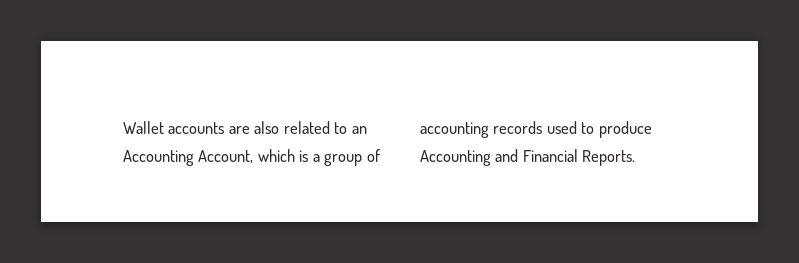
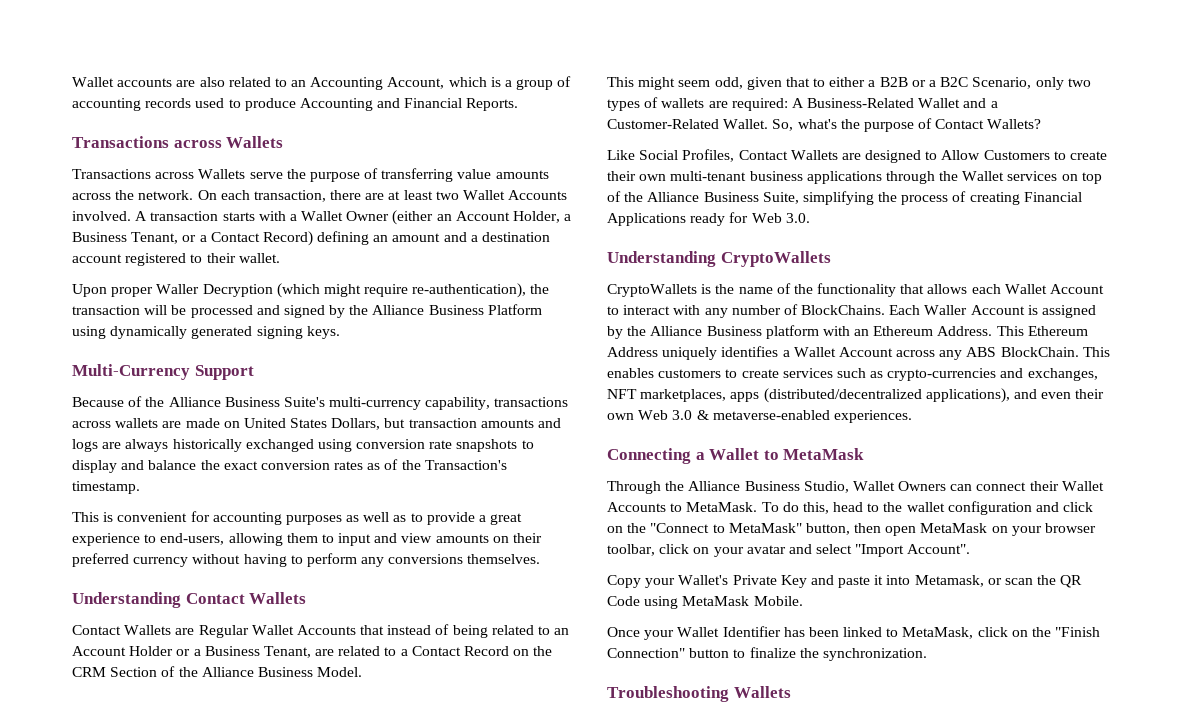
(636, 158) none -> [72,136,284,148] [72,168,549,182] [72,190,568,202] [72,210,572,225] [72,231,551,246] [72,253,280,266] [72,283,550,298] [72,304,542,318] [72,326,340,339] [72,364,254,380] [72,396,569,410] [72,418,562,430] [72,439,534,452] [72,459,507,473] [72,481,140,494] [72,511,523,525] [72,533,543,546] [72,553,541,567] [72,592,307,608] [72,624,570,638] [72,646,553,658] [72,666,363,677] [607,77,1091,90] [607,97,998,111] [607,118,1042,132] [607,149,1108,163] [607,171,1102,184] [607,191,1082,205] [607,212,810,226] [607,251,831,267] [607,283,1105,297] [607,304,1097,318] [607,325,1088,339] [607,346,1110,360] [607,368,1098,381] [607,388,1105,403] [607,410,912,423] [607,448,865,464] [607,481,1104,494] [607,501,1094,515] [607,523,1097,536] [607,544,971,557] [607,575,1083,588] [607,596,803,609] [607,626,1101,640] [607,647,927,661] [607,686,791,702] // Transactions across Wallets // Transactions across Wallets serve the purpose of transferring value amounts across the network. On each transaction, there are at least two Wallet Accounts involved. A transaction starts with a Wallet Owner (either an Account Holder, a Business Tenant, or a Contact Record) defining an amount and a destination account registered to their wallet. // Upon proper Waller Decryption (which might require re-authentication), the transaction will be processed and signed by the Alliance Business Platform using dynamically generated signing keys. // Multi-Currency Support // Because of the Alliance Business Suite's multi-currency capability, transactions across wallets are made on United States Dollars, but transaction amounts and logs are always historically exchanged using conversion rate snapshots to display and balance the exact conversion rates as of the Transaction's timestamp. // This is convenient for accounting purposes as well as to provide a great experience to end-users, allowing them to input and view amounts on their preferred currency without having to perform any conversions themselves. // Understanding Contact Wallets // Contact Wallets are Regular Wallet Accounts that instead of being related to an Account Holder or a Business Tenant, are related to a Contact Record on the CRM Section of the Alliance Business Model. // This might seem odd, given that to either a B2B or a B2C Scenario, only two types of wallets are required: A Business-Related Wallet and a Customer-Related Wallet. So, what's the purpose of Contact Wallets? // Like Social Profiles, Contact Wallets are designed to Allow Customers to create their own multi-tenant business applications through the Wallet services on top of the Alliance Business Suite, simplifying the process of creating Financial Applications ready for Web 3.0. // Understanding CryptoWallets // CryptoWallets is the name of the functionality that allows each Wallet Account to interact with any number of BlockChains. Each Waller Account is assigned by the Alliance Business platform with an Ethereum Address. This Ethereum Address uniquely identifies a Wallet Account across any ABS BlockChain. This enables customers to create services such as crypto-currencies and exchanges, NFT marketplaces, apps (distributed/decentralized applications), and even their own Web 3.0 & metaverse-enabled experiences. // Connecting a Wallet to MetaMask // Through the Alliance Business Studio, Wallet Owners can connect their Wallet Accounts to MetaMask. To do this, head to the wallet configuration and click on the "Connect to MetaMask" button, then open MetaMask on your browser toolbar, click on your avatar and select "Import Account". // Copy your Wallet's Private Key and paste it into Metamask, or scan the QR Code using MetaMask Mobile. // Once your Wallet Identifier has been linked to MetaMask, click on the "Finish Connection" button to finalize the synchronization. // Troubleshooting Wallets

